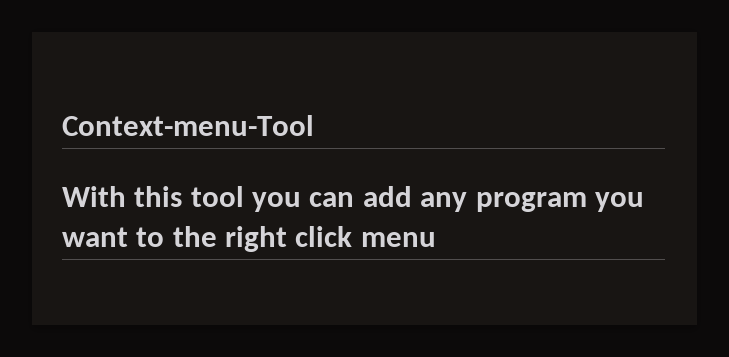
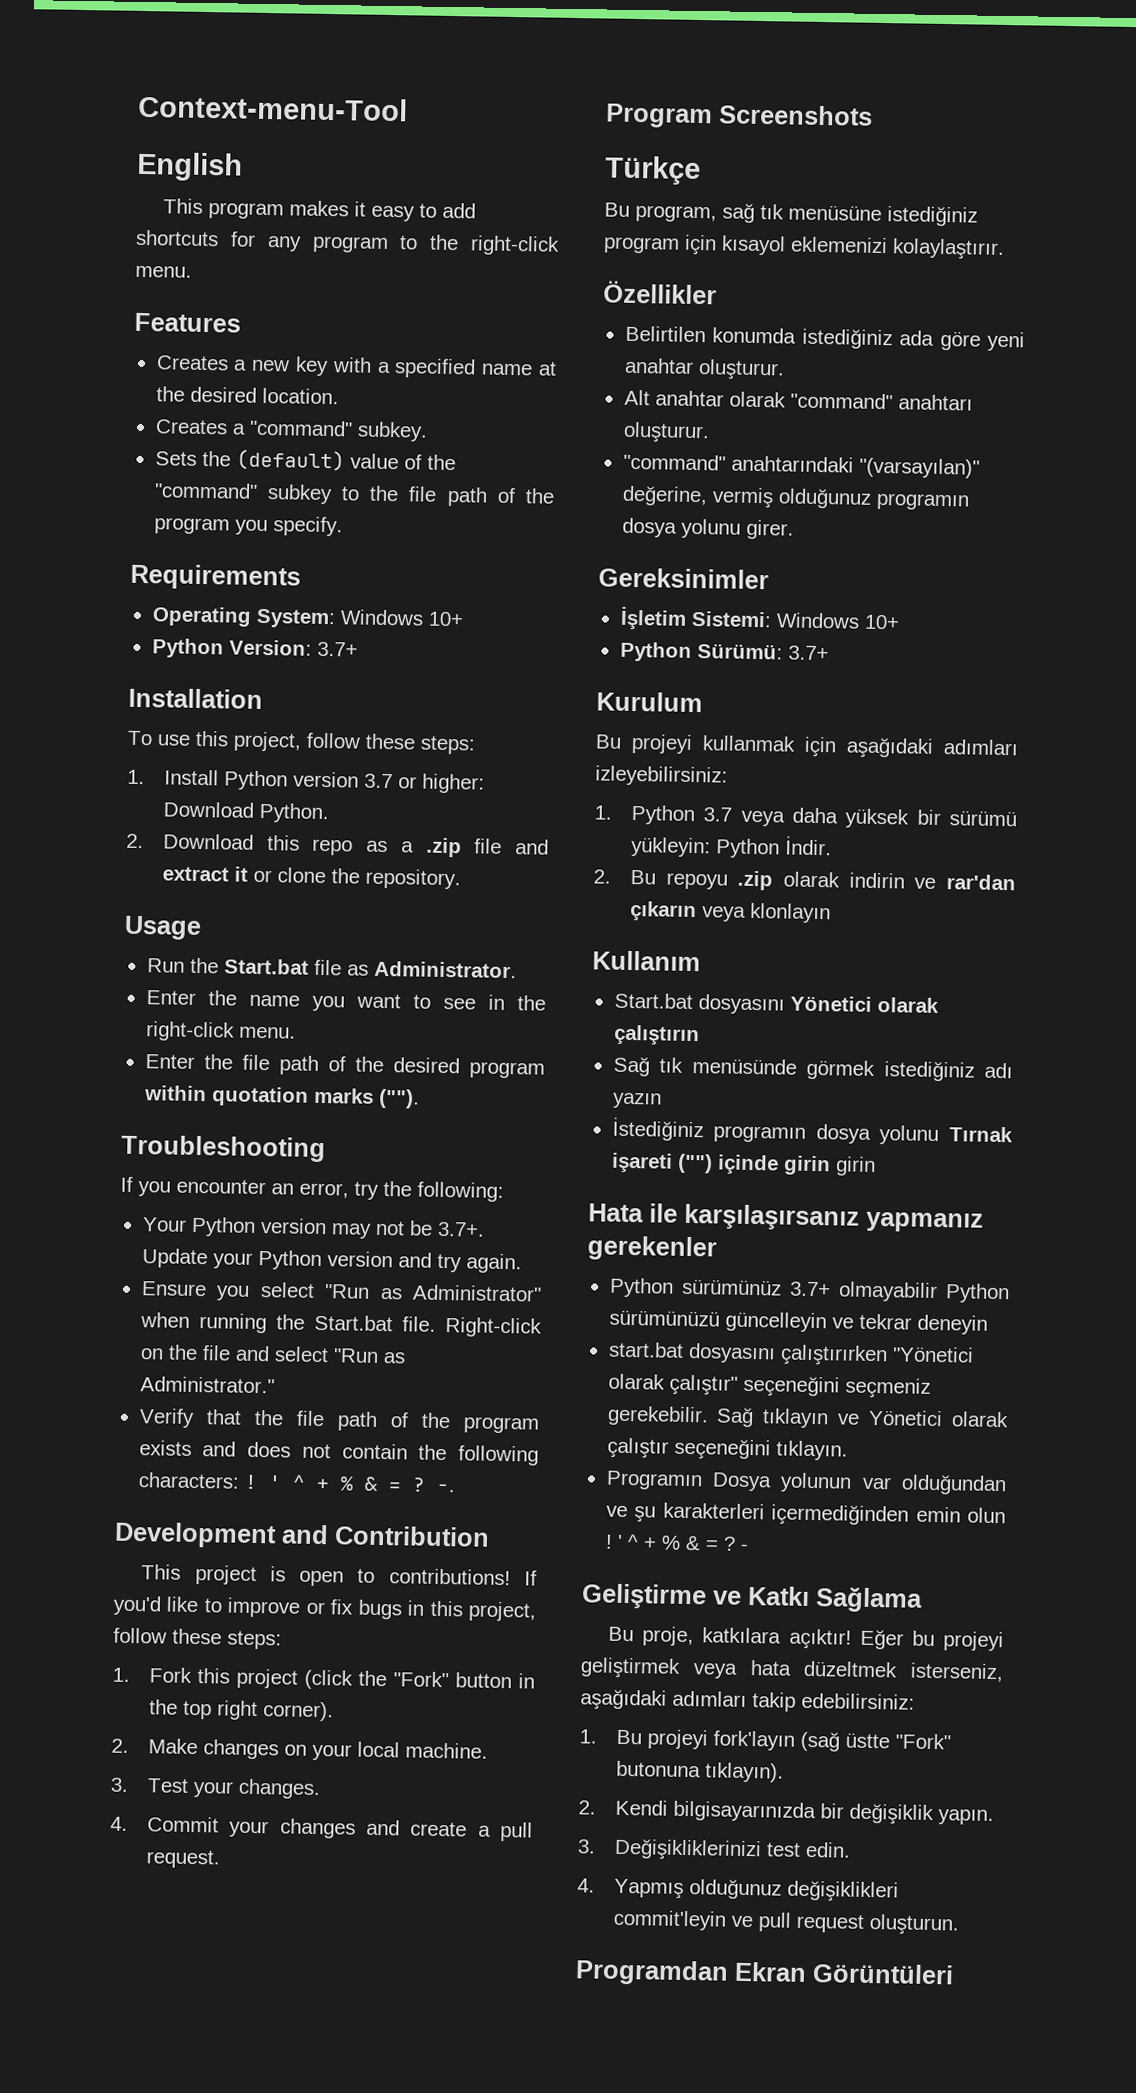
[62,186,644,212] [62,226,436,252] With this tool you can add any program you want to the right click menu -> [137,151,243,182] [163,198,477,222] [135,229,560,256] [135,265,192,278] [134,312,241,333] [155,355,557,379] [155,386,339,405] [154,419,428,442] [154,449,456,472] [153,482,555,507] [153,516,343,537] [130,563,301,591] [151,606,464,629] [151,638,358,659] [128,687,263,709] [127,730,476,755] [127,769,485,794] [162,801,329,824] [126,833,549,858] [161,866,461,890] [124,915,202,941] [146,957,517,979] [145,990,546,1012] [145,1021,296,1042] [144,1054,545,1079] [143,1085,420,1109] [121,1134,326,1163] [120,1176,504,1202] [141,1216,485,1239] [141,1248,522,1274] [140,1281,542,1302] [139,1312,542,1338] [139,1344,406,1364] [139,1376,275,1394] [138,1408,539,1434] [138,1440,539,1466] [137,1472,455,1493] [114,1521,490,1549] [141,1564,537,1587] [113,1595,536,1622] [113,1627,282,1650] [112,1667,535,1690] [148,1699,334,1722] [111,1738,488,1761] [110,1777,321,1800] [110,1816,533,1842] [145,1849,220,1869] [605,103,873,129] [605,155,701,186] [604,202,978,227] [603,234,1005,260] [603,280,717,305] [624,325,1025,352] [623,357,785,381] [623,389,973,411] [622,421,710,444] [622,453,980,479] [621,485,970,511] [621,517,794,540] [598,567,769,590] [619,606,900,631] [619,641,829,662] [596,691,703,713] [595,733,1019,759] [595,765,728,787] [594,804,1017,829] [630,835,832,859] [593,869,1016,891] [629,900,831,924] [592,950,701,972] [613,992,939,1015] [613,1024,700,1047] [612,1056,1013,1082] [612,1092,662,1109] [611,1116,1013,1146] [610,1152,876,1176] [588,1203,984,1233] [587,1235,717,1262] [608,1277,1010,1304] [608,1309,988,1335] [607,1341,974,1367] [607,1373,931,1399] [606,1405,1009,1429] [606,1437,848,1461] [605,1470,1007,1496] [605,1502,1006,1527] [604,1534,748,1551] [581,1583,923,1613] [608,1626,1004,1652] [580,1657,1004,1683] [580,1689,915,1712] [579,1729,951,1752] [615,1760,784,1783] [578,1799,994,1826] [577,1838,851,1862] [577,1878,899,1903] [612,1909,959,1936] [575,1959,954,1986] English // This program makes it easy to add shortcuts for any program to the right-click menu. // Features // Creates a new key with a specified name at the desired location. // Creates a "command" subkey. // Sets the (default) value of the "command" subkey to the file path of the program you specify. // Requirements // Operating System: Windows 10+ // Python Version: 3.7+ // Installation // To use this project, follow these steps: // 1. Install Python version 3.7 or higher: Download Python. // 2. Download this repo as a .zip file and extract it or clone the repository. // Usage // Run the Start.bat file as Administrator. // Enter the name you want to see in the right-click menu. // Enter the file path of the desired program within quotation marks (""). // Troubleshooting // If you encounter an error, try the following: // Your Python version may not be 3.7+. Update your Python version and try again. // Ensure you select "Run as Administrator" when running the Start.bat file. Right-click on the file and select "Run as Administrator." // Verify that the file path of the program exists and does not contain the following characters: ! ' ^ + % & = ? -. // Development and Contribution // This project is open to contributions! If you'd like to improve or fix bugs in this project, follow these steps: // 1. Fork this project (click the "Fork" button in the top right corner). // 2. Make changes on your local machine. // 3. Test your changes. // 4. Commit your changes and create a pull request. // Program Screenshots // Türkçe // Bu program, sağ tık menüsüne istediğiniz program için kısayol eklemenizi kolaylaştırır. // Özellikler // Belirtilen konumda istediğiniz ada göre yeni anahtar oluşturur. // Alt anahtar olarak "command" anahtarı oluşturur. // "command" anahtarındaki "(varsayılan)" değerine, vermiş olduğunuz programın dosya yolunu girer. // Gereksinimler // İşletim Sistemi: Windows 10+ // Python Sürümü: 3.7+ // Kurulum // Bu projeyi kullanmak için aşağıdaki adımları izleyebilirsiniz: // 1. Python 3.7 veya daha yüksek bir sürümü yükleyin: Python İndir. // 2. Bu repoyu .zip olarak indirin ve rar'dan çıkarın veya klonlayın // Kullanım // Start.bat dosyasını Yönetici olarak çalıştırın // Sağ tık menüsünde görmek istediğiniz adı yazın // İstediğiniz programın dosya yolunu Tırnak işareti ("") içinde girin girin // Hata ile karşılaşırsanız yapmanız gerekenler // Python sürümünüz 3.7+ olmayabilir Python sürümünüzü güncelleyin ve tekrar deneyin // start.bat dosyasını çalıştırırken "Yönetici olarak çalıştır" seçeneğini seçmeniz gerekebilir. Sağ tıklayın ve Yönetici olarak çalıştır seçeneğini tıklayın. // Programın Dosya yolunun var olduğundan ve şu karakterleri içermediğinden emin olun ! ' ^ + % & = ? - // Geliştirme ve Katkı Sağlama // Bu proje, katkılara açıktır! Eğer bu projeyi geliştirmek veya hata düzeltmek isterseniz, aşağıdaki adımları takip edebilirsiniz: // 1. Bu projeyi fork'layın (sağ üstte "Fork" butonuna tıklayın). // 2. Kendi bilgisayarınızda bir değişiklik yapın. // 3. Değişikliklerinizi test edin. // 4. Yapmış olduğunuz değişiklikleri commit'leyin ve pull request oluşturun. // Programdan Ekran Görüntüleri

